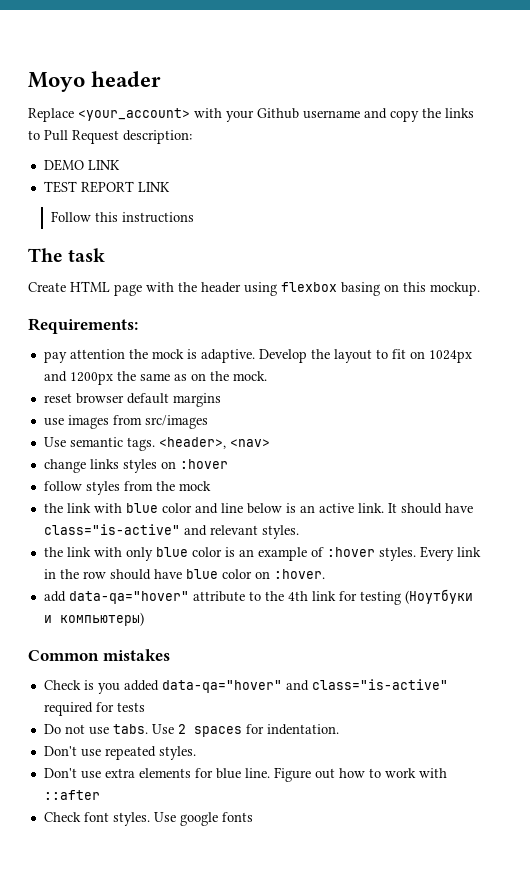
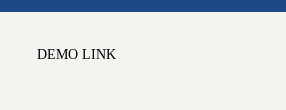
[28,71,162,92] [28,108,474,122] [28,130,192,144] [43,159,120,171] [43,181,170,193] [50,211,194,223] [28,248,106,262] [28,281,480,296] [28,318,138,334] [43,349,472,363] [43,371,267,385] [43,393,221,407] [43,415,208,429] [43,437,270,451] [43,459,228,473] [43,481,211,495] [43,503,473,514] [43,524,299,539] [43,546,481,561] [43,569,325,580] [43,589,473,605] [43,612,144,626] [28,649,170,661] [43,679,448,694] [43,702,145,716] [43,724,339,737] [43,746,196,760] [43,767,447,782] [43,790,100,800] [43,812,253,826] Moyo header // Replace <your_account> with your Github username and copy the links to Pull Request description: // DEMO LINK // TEST REPORT LINK // Follow this instructions // The task // Create HTML page with the header using flexbox basing on this mockup. // Requirements: // pay attention the mock is adaptive. Develop the layout to fit on 1024px and 1200px the same as on the mock. // reset browser default margins // use images from src/images // Use semantic tags. <header>, <nav> // change links styles on :hover // follow styles from the mock // the link with blue color and line below is an active link. It should have class="is-active" and relevant styles. // the link with only blue color is an example of :hover styles. Every link in the row should have blue color on :hover. // add data-qa="hover" attribute to the 4th link for testing (Ноутбуки и компьютеры) // Common mistakes // Check is you added data-qa="hover" and class="is-active" required for tests // Do not use tabs. Use 2 spaces for indentation. // Don't use repeated styles. // Don't use extra elements for blue line. Figure out how to work with ::after // Check font styles. Use google fonts -> [37,49,116,59] DEMO LINK

